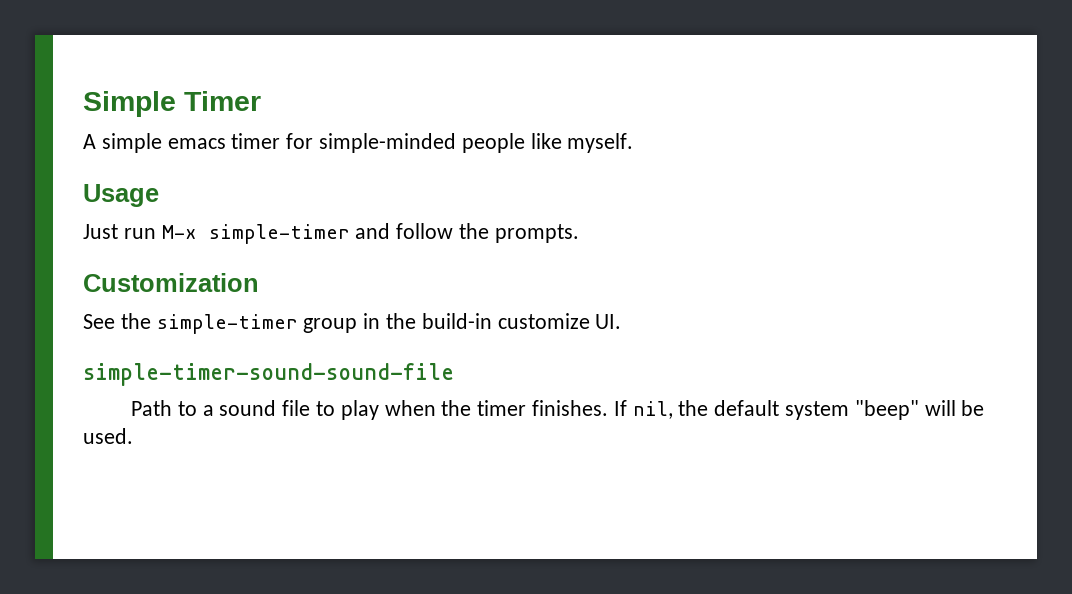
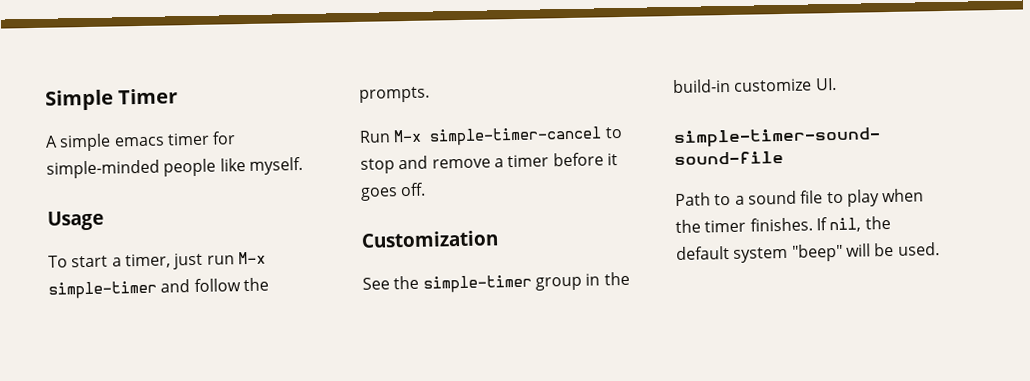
[83,224,118,239] Just -> [48,252,204,270] To start a timer, just
(579, 233) none -> [359,126,623,146] [360,152,618,174] [360,182,427,201] // Run M-x simple-timer-cancel to stop and remove a timer before it goes off.

